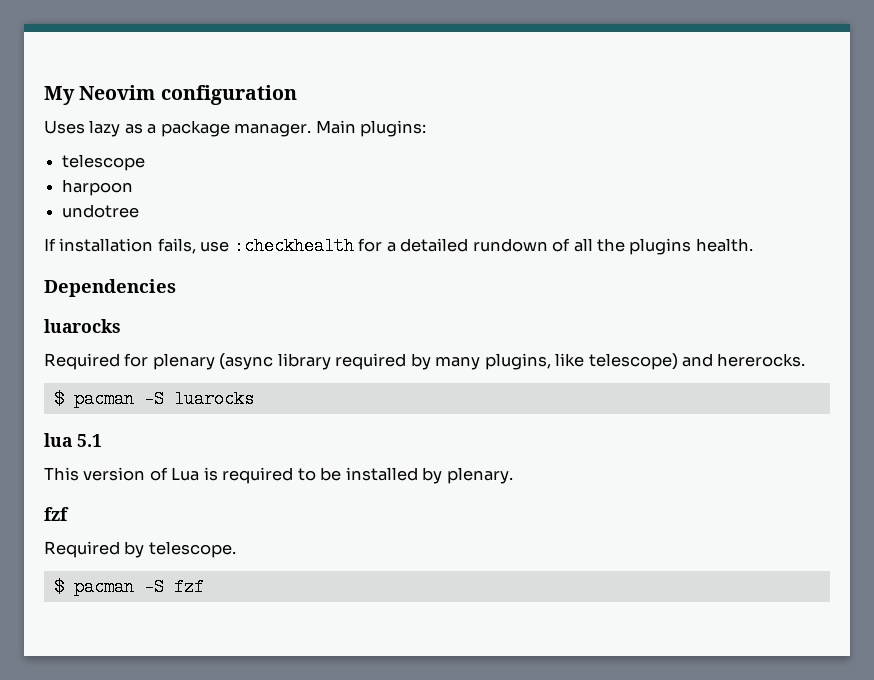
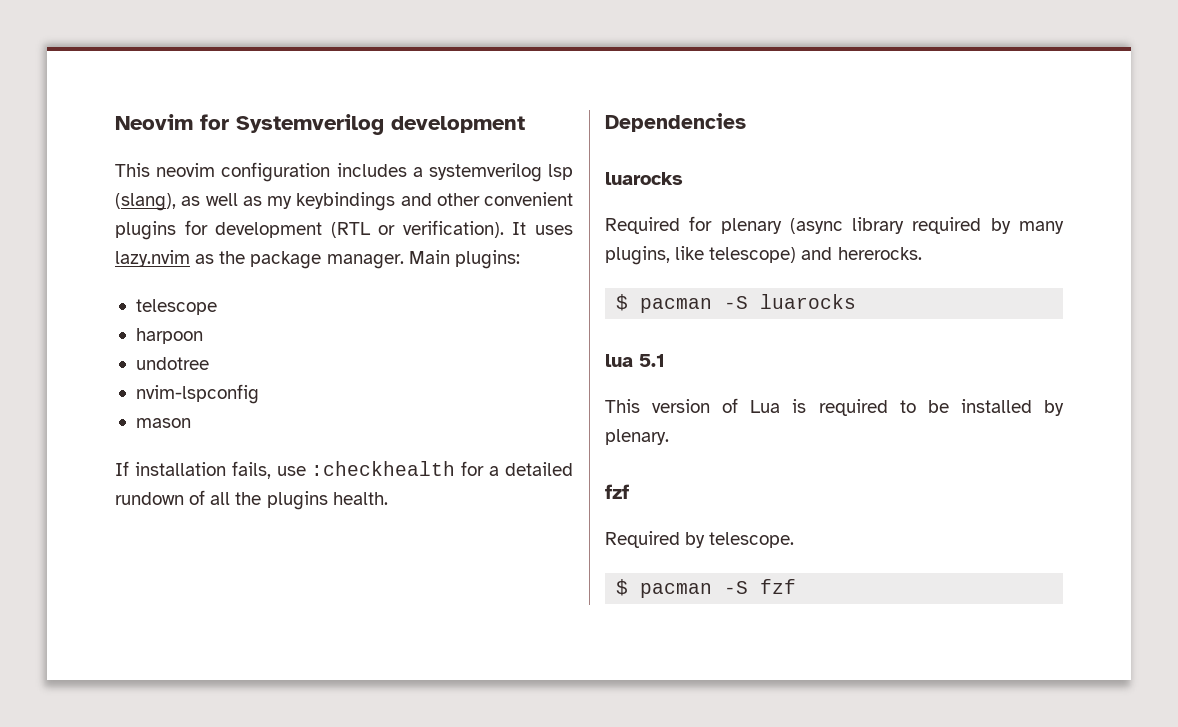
[44,85,297,105] [44,120,157,137] My Neovim configuration // Uses lazy as a -> [115,114,525,135] [115,162,573,182] [115,192,573,211] [115,220,573,240] [115,250,246,267] Neovim for Systemverilog development // This neovim configuration includes a systemverilog lsp (slang), as well as my keybindings and other convenient plugins for development (RTL or verification). It uses lazy.nvim as the
(140, 211) none -> [135,384,259,404] [135,418,191,428] // nvim-lspconfig // mason

